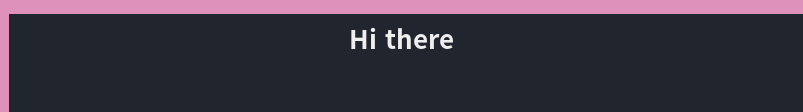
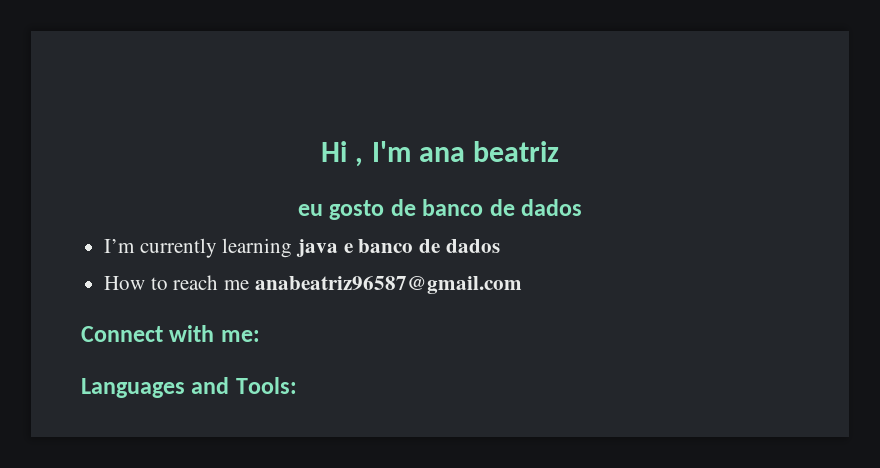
[384,28,454,49] there -> [355,141,559,167] [297,199,583,220] [104,238,500,258] [104,275,522,294] [81,325,260,342] [81,377,297,398] , I'm ana beatriz // eu gosto de banco de dados // I’m currently learning java e banco de dados // How to reach me anabeatriz96587@gmail.com // Connect with me: // Languages and Tools:

